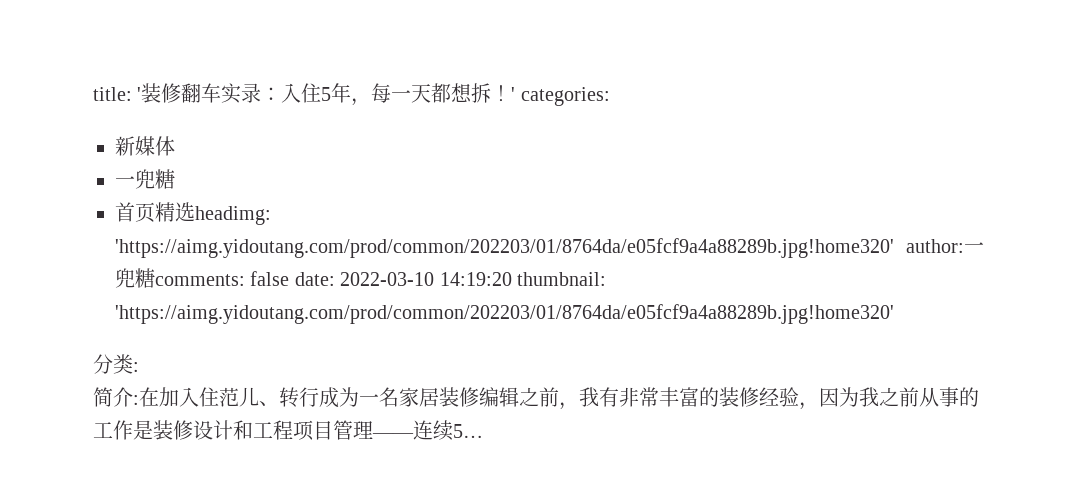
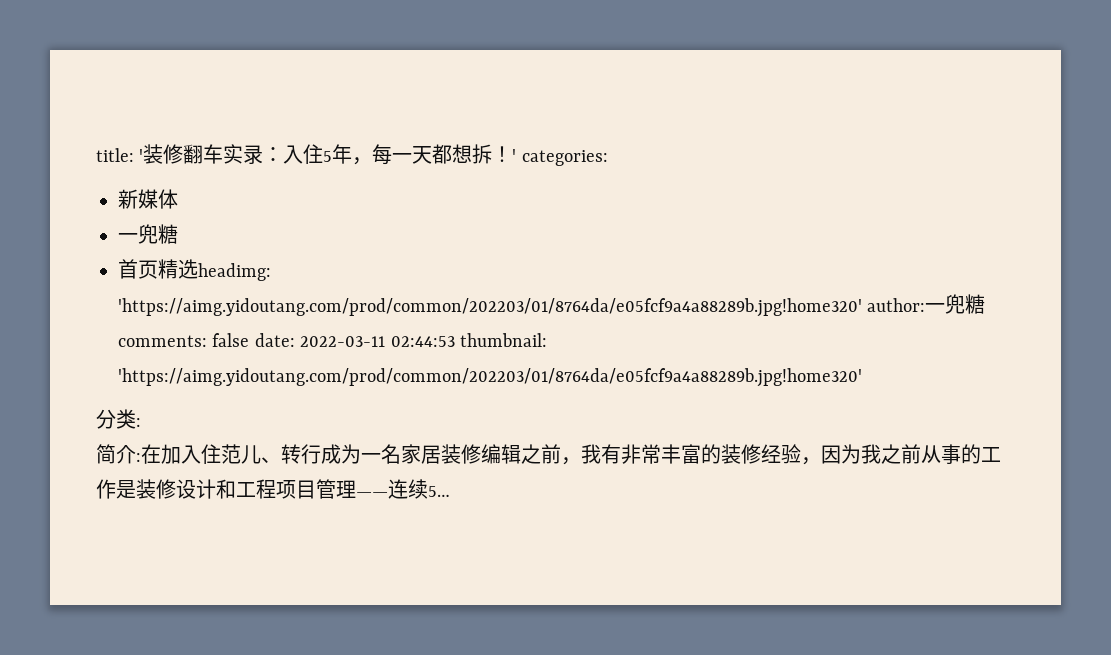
[340,272,512,286] 2022-03-10 14:19:20 -> [300,336,455,347] 2022-03-11 02:44:53

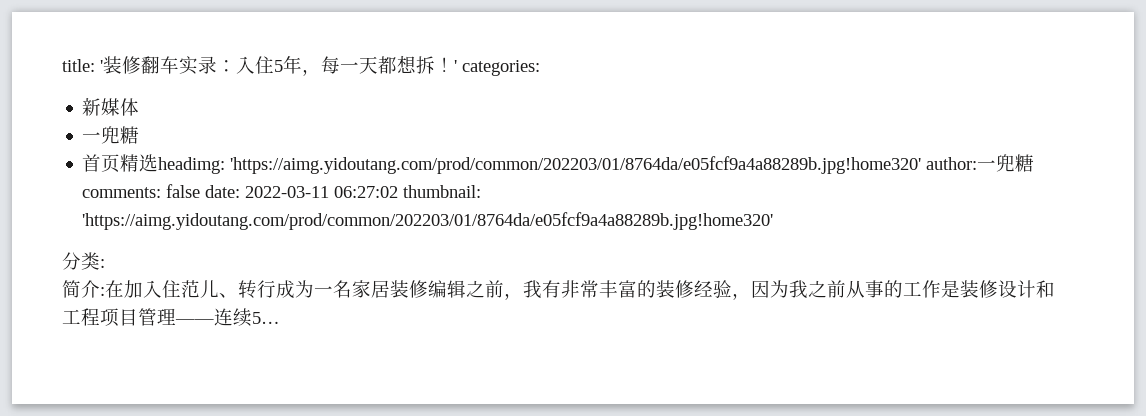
[390,336,455,347] 02:44:53 -> [334,186,399,198] 06:27:02

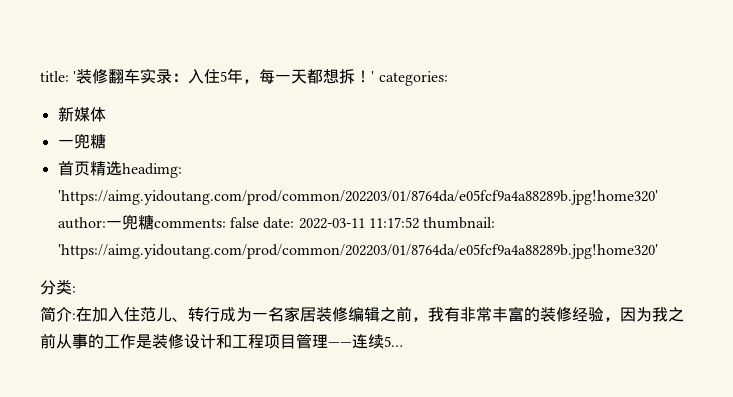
[334,186,399,198] 06:27:02 -> [368,217,419,229] 11:17:52

